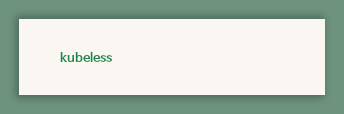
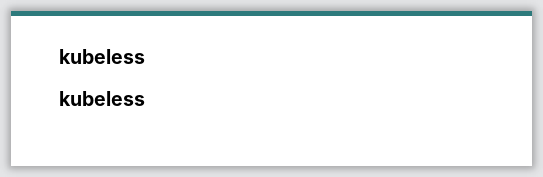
[60,51,112,62] kubeless -> [59,49,145,64] [59,91,145,106] kubeless // kubeless

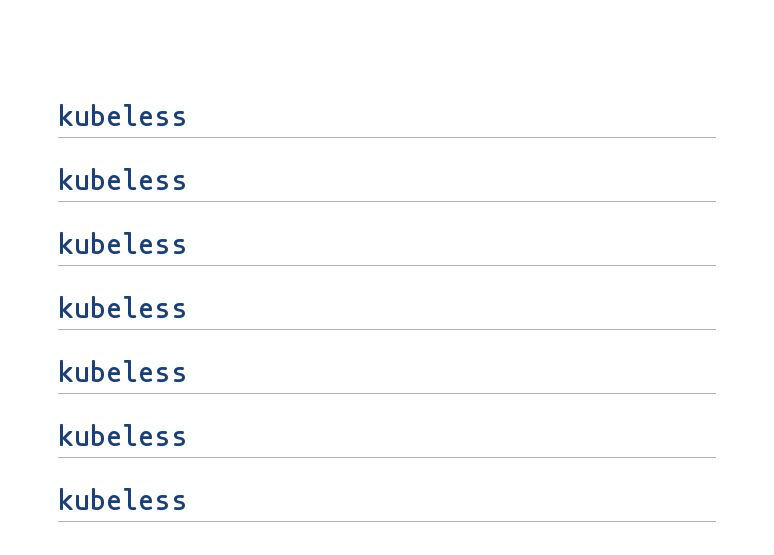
[59,49,145,64] [59,91,145,106] kubeless // kubeless -> [58,104,188,126] [58,168,188,190] [58,232,188,254] [58,296,188,318] [58,360,188,382] [58,424,188,446] [58,488,188,510] kubeless // kubeless // kubeless // kubeless // kubeless // kubeless // kubeless

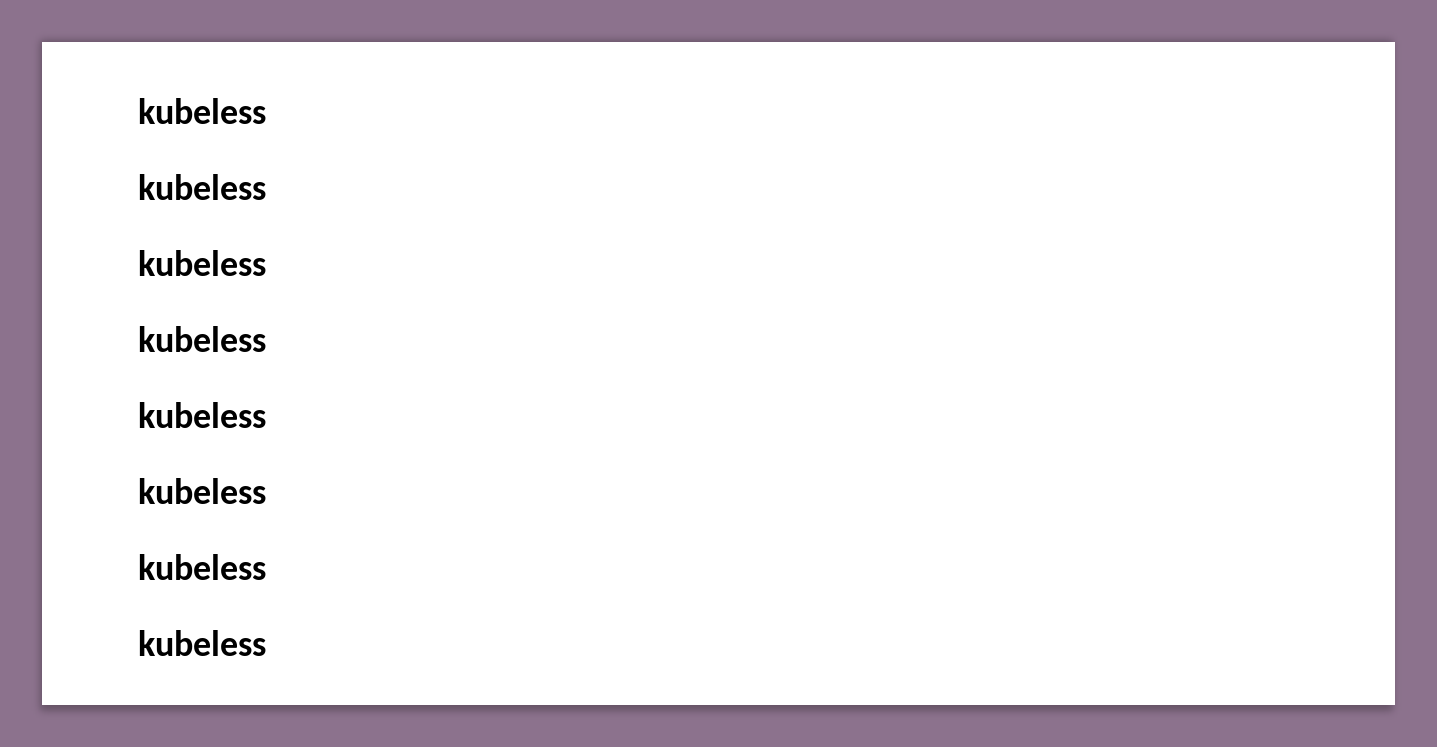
[58,104,188,126] [58,168,188,190] [58,232,188,254] [58,296,188,318] [58,360,188,382] [58,424,188,446] [58,488,188,510] kubeless // kubeless // kubeless // kubeless // kubeless // kubeless // kubeless -> [138,98,266,124] [138,174,266,200] [138,250,266,276] [138,326,266,352] [138,402,266,428] [138,478,266,504] [138,554,266,580] [138,630,266,656] kubeless // kubeless // kubeless // kubeless // kubeless // kubeless // kubeless // kubeless

